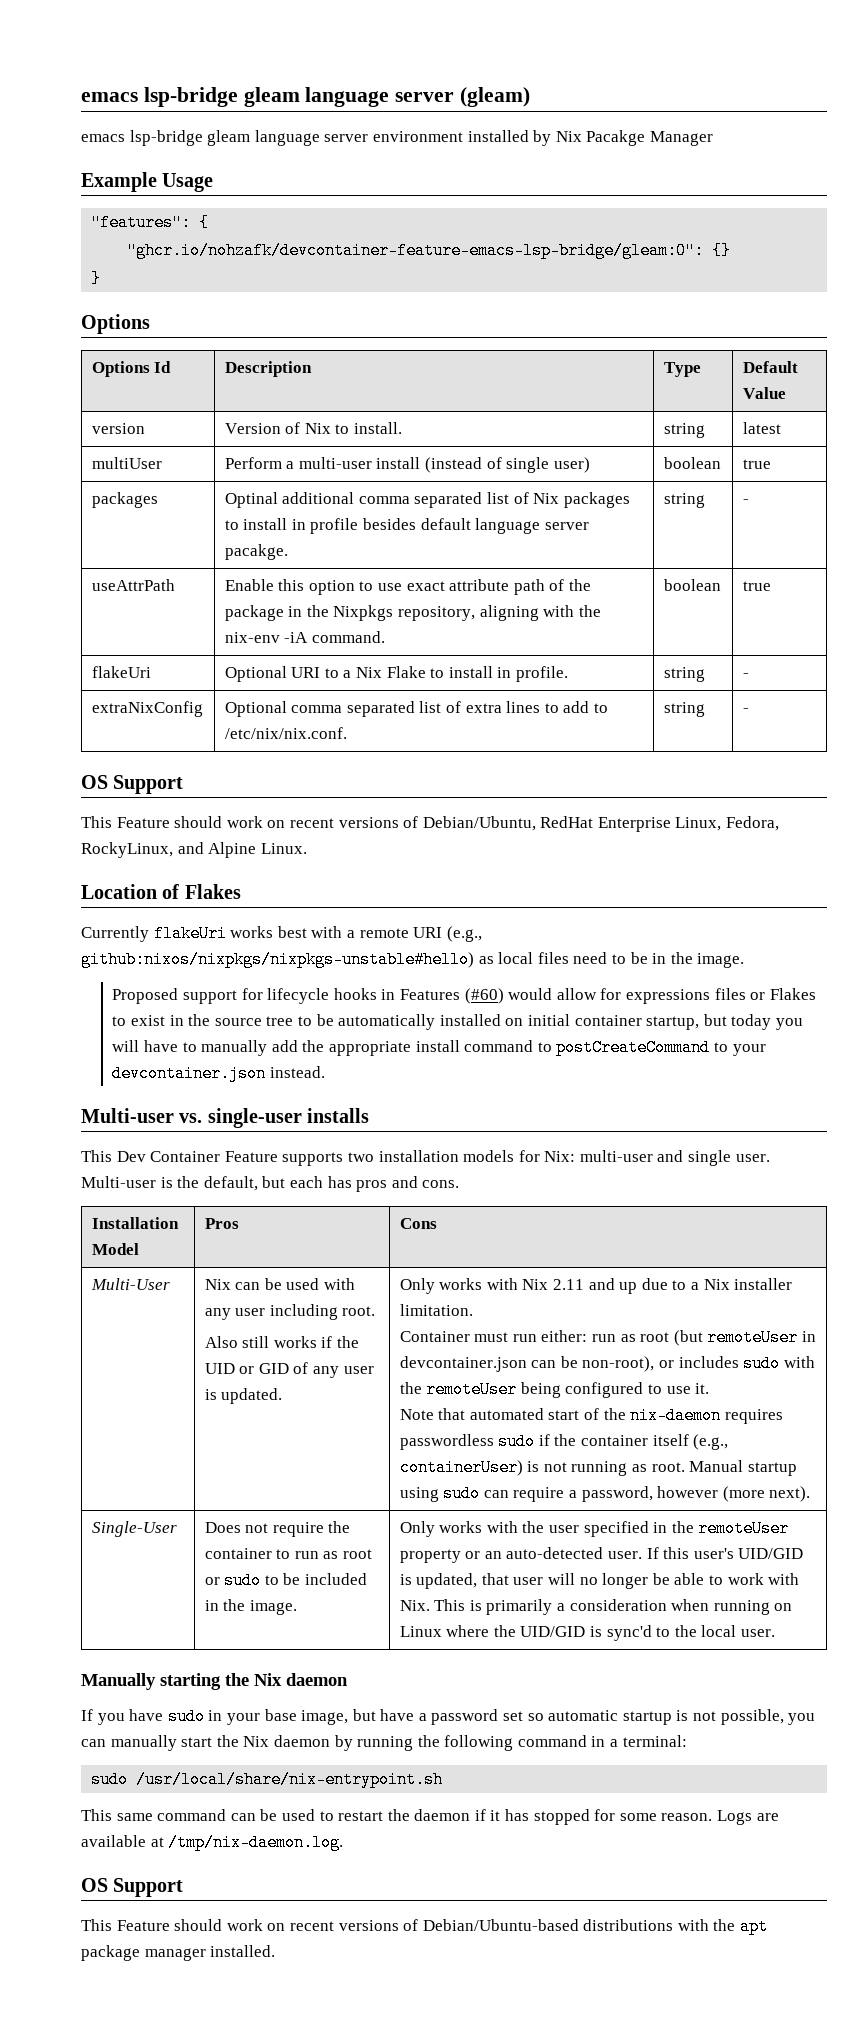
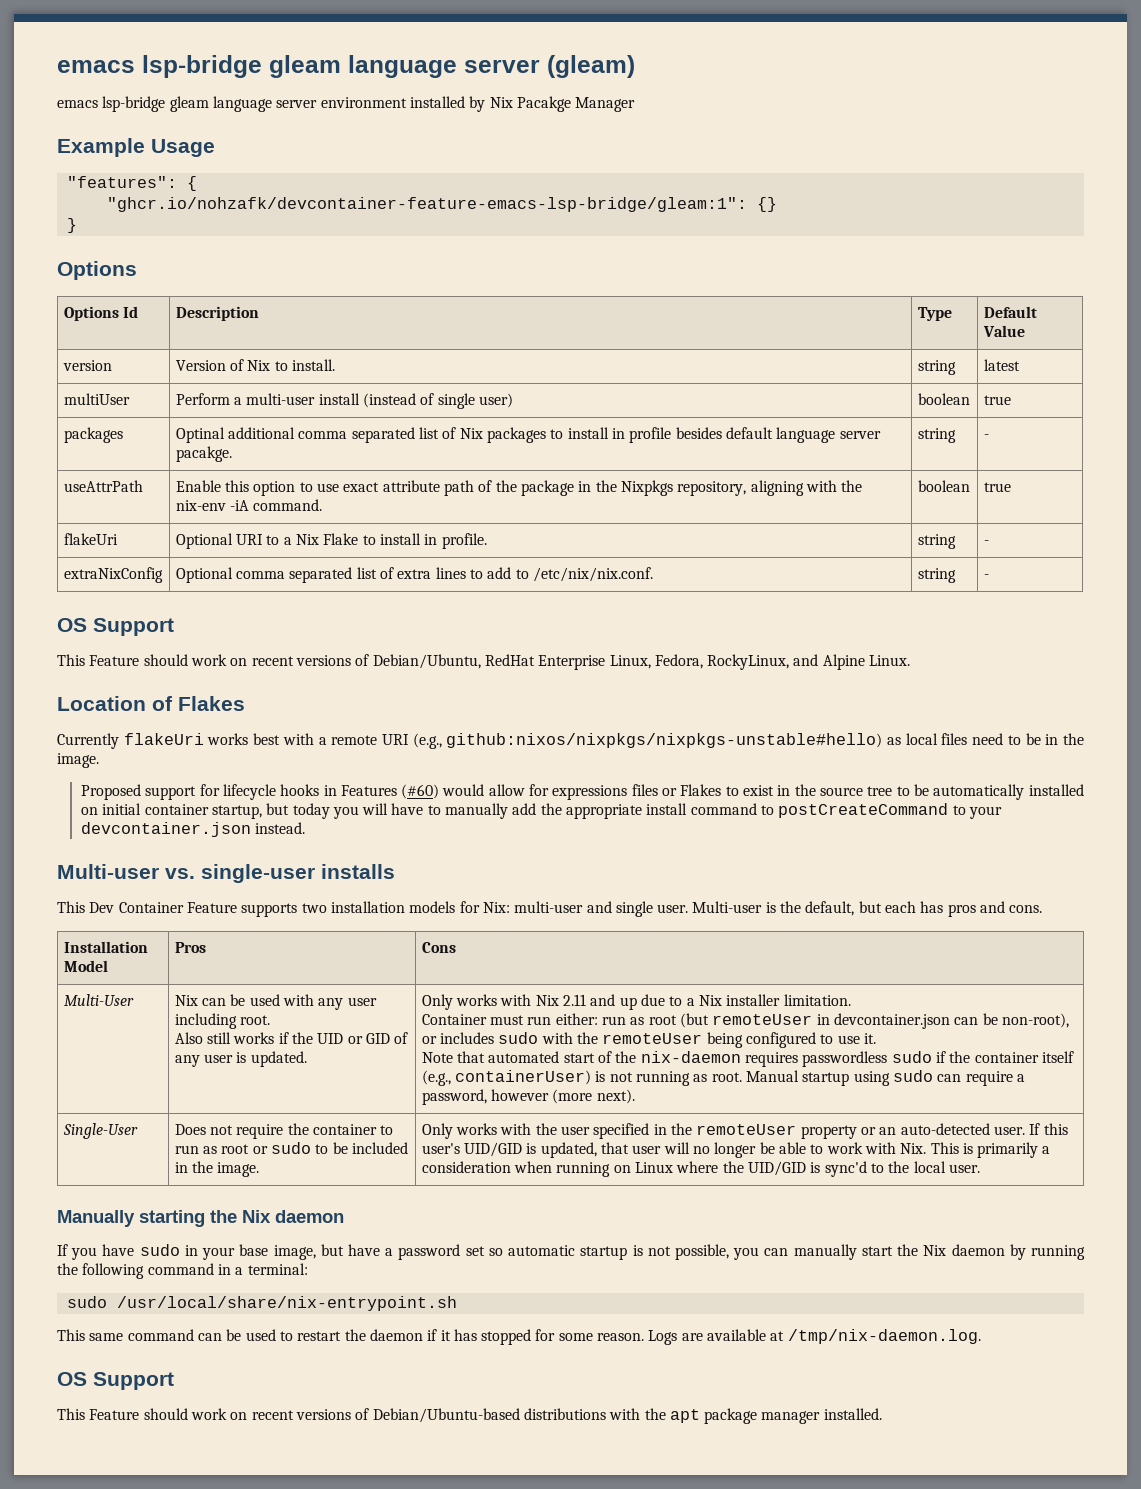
[127,242,705,259] "ghcr.io/nohzafk/devcontainer-feature-emacs-lsp-bridge/gleam:0": -> [106,197,747,212] "ghcr.io/nohzafk/devcontainer-feature-emacs-lsp-bridge/gleam:1":

